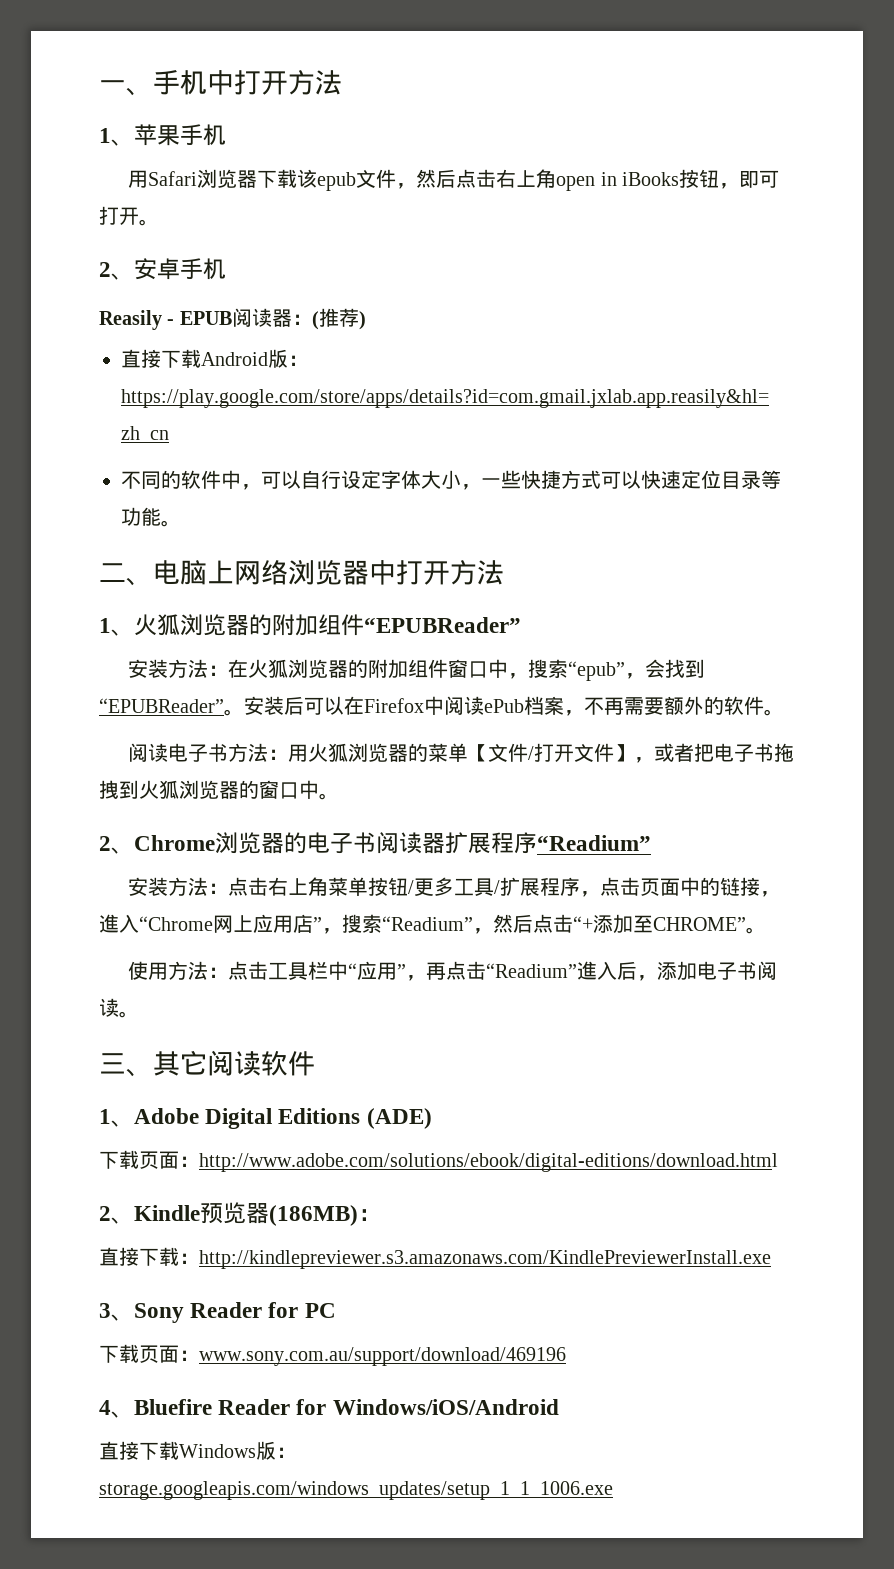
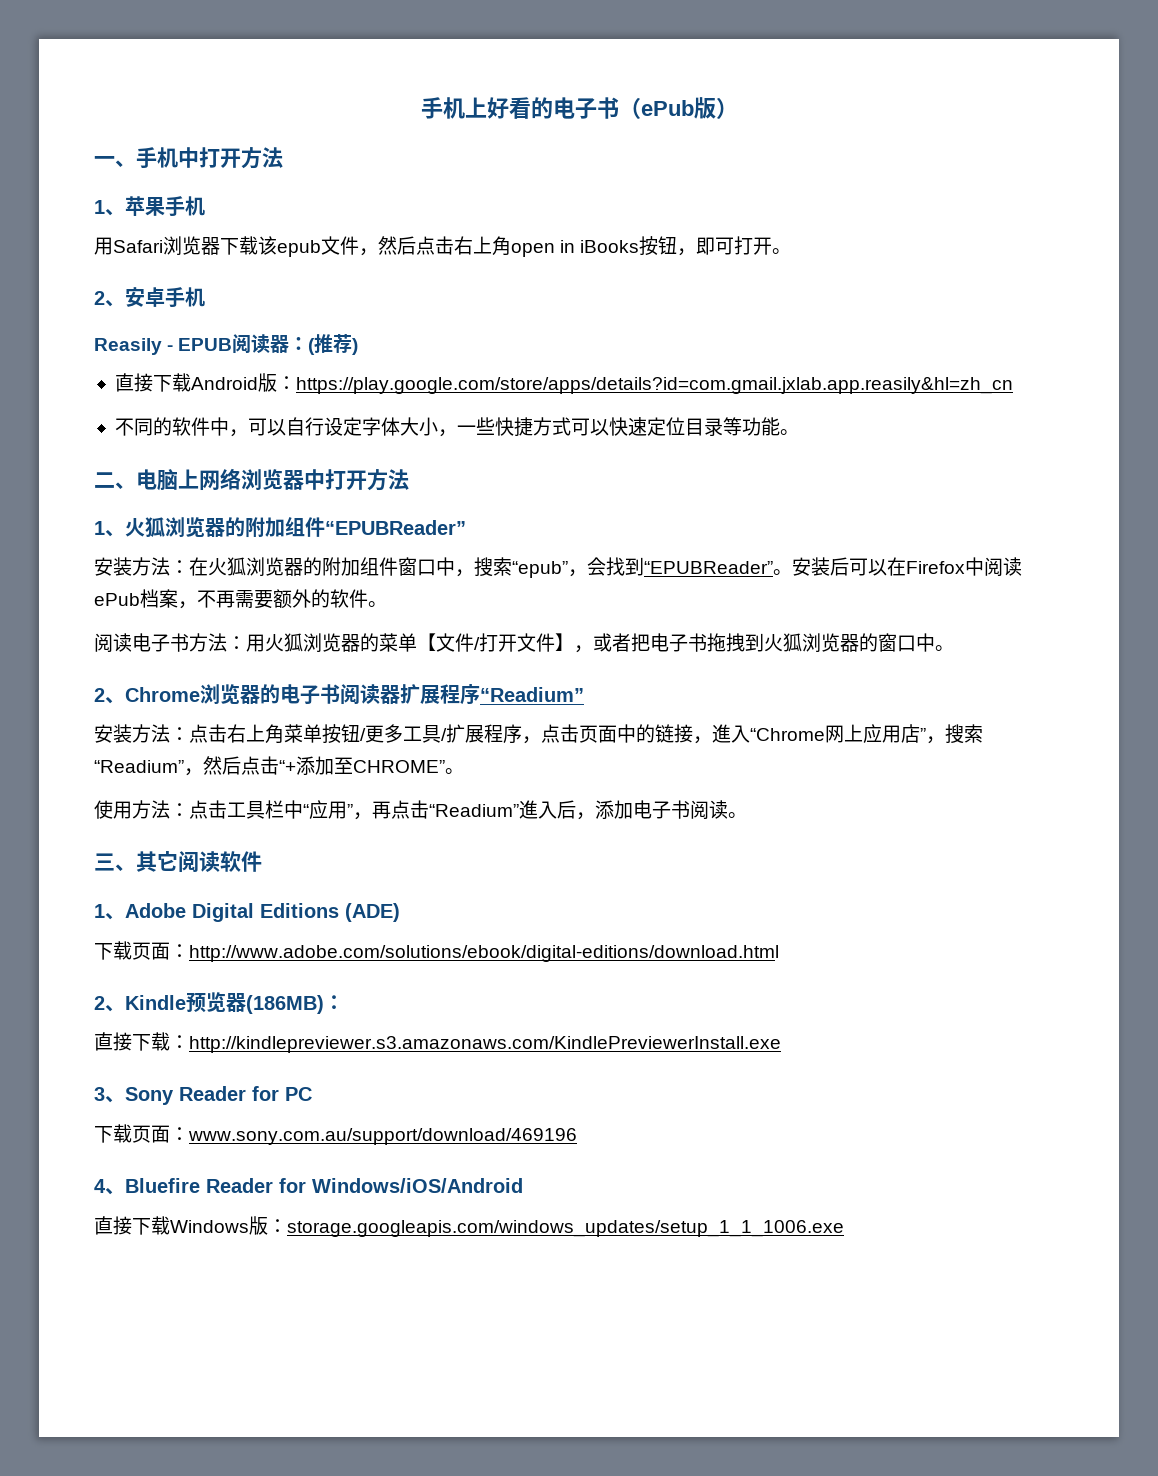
(99, 86) none -> [420,97,738,119] 手机上好看的电子书（ePub版） //

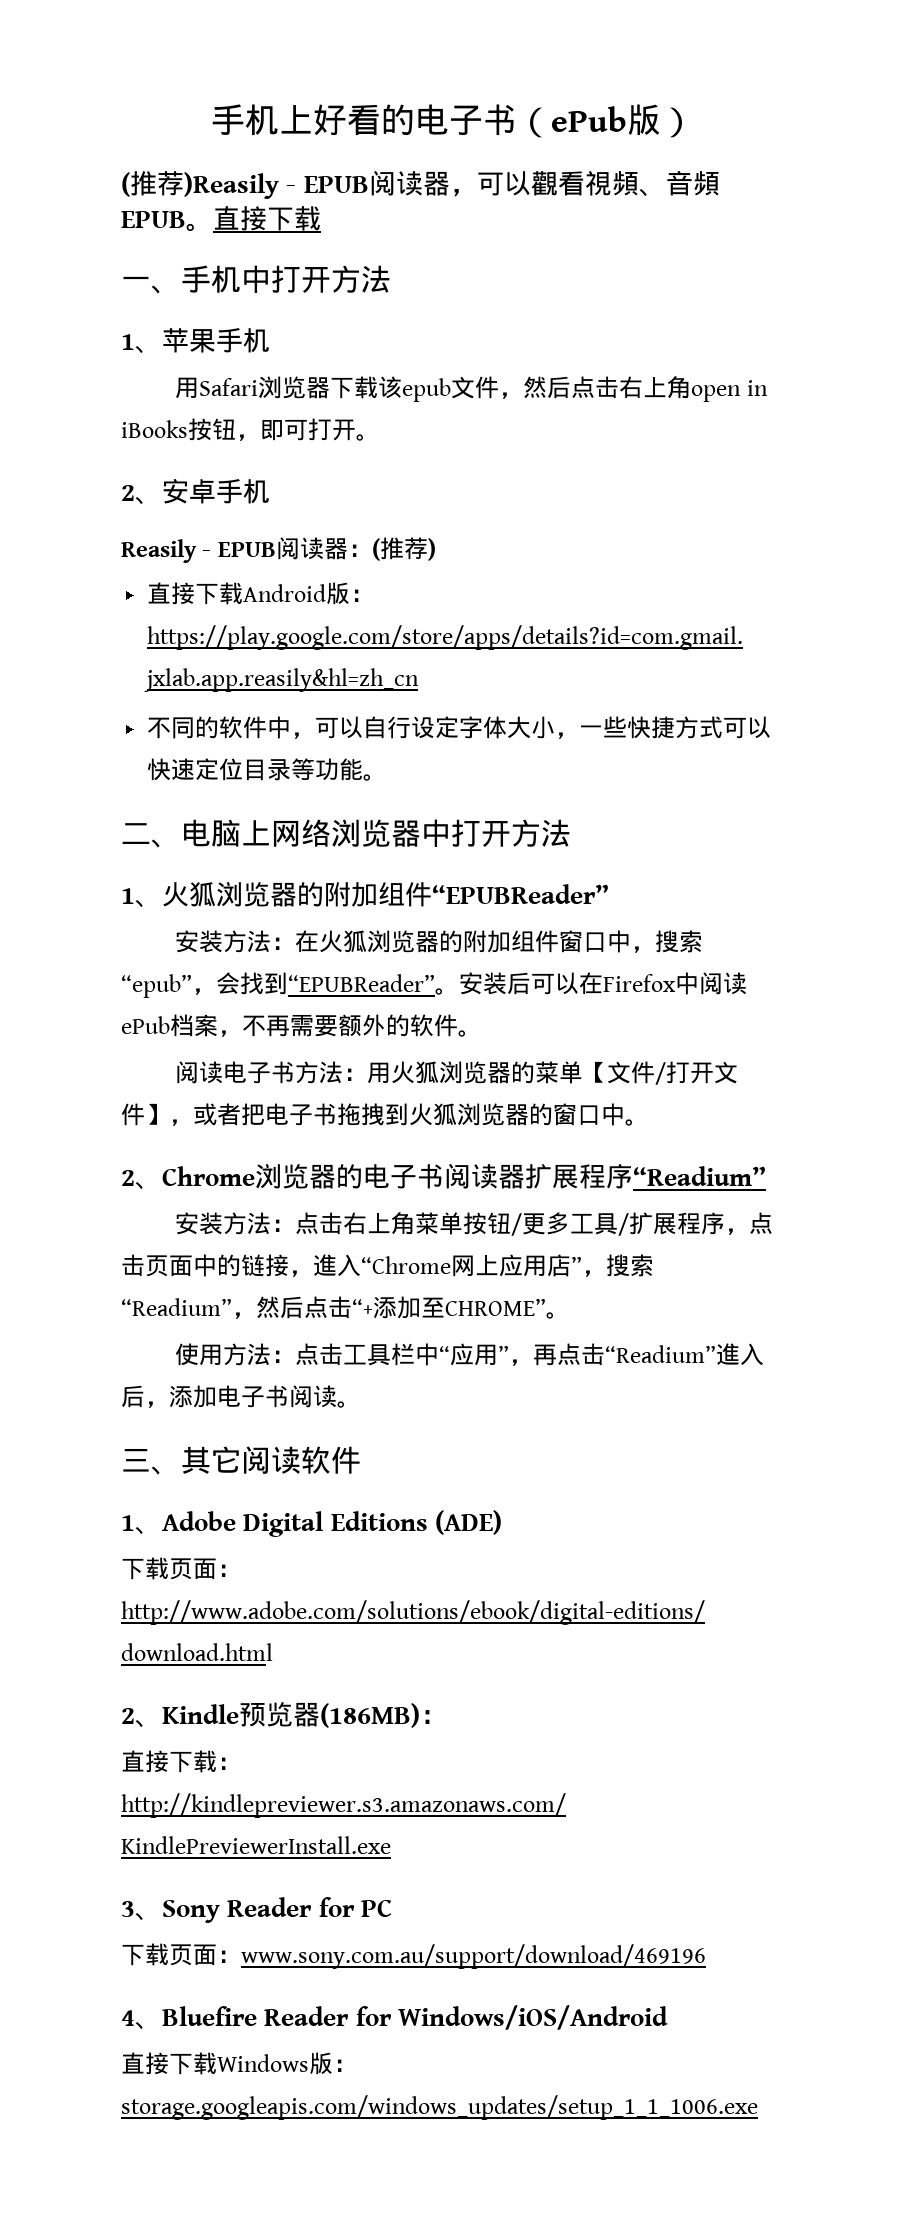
(738, 108) none -> [121,170,720,199] [121,206,321,232] // (推荐)Reasily - EPUB阅读器，可以觀看視頻、音頻EPUB。直接下载

